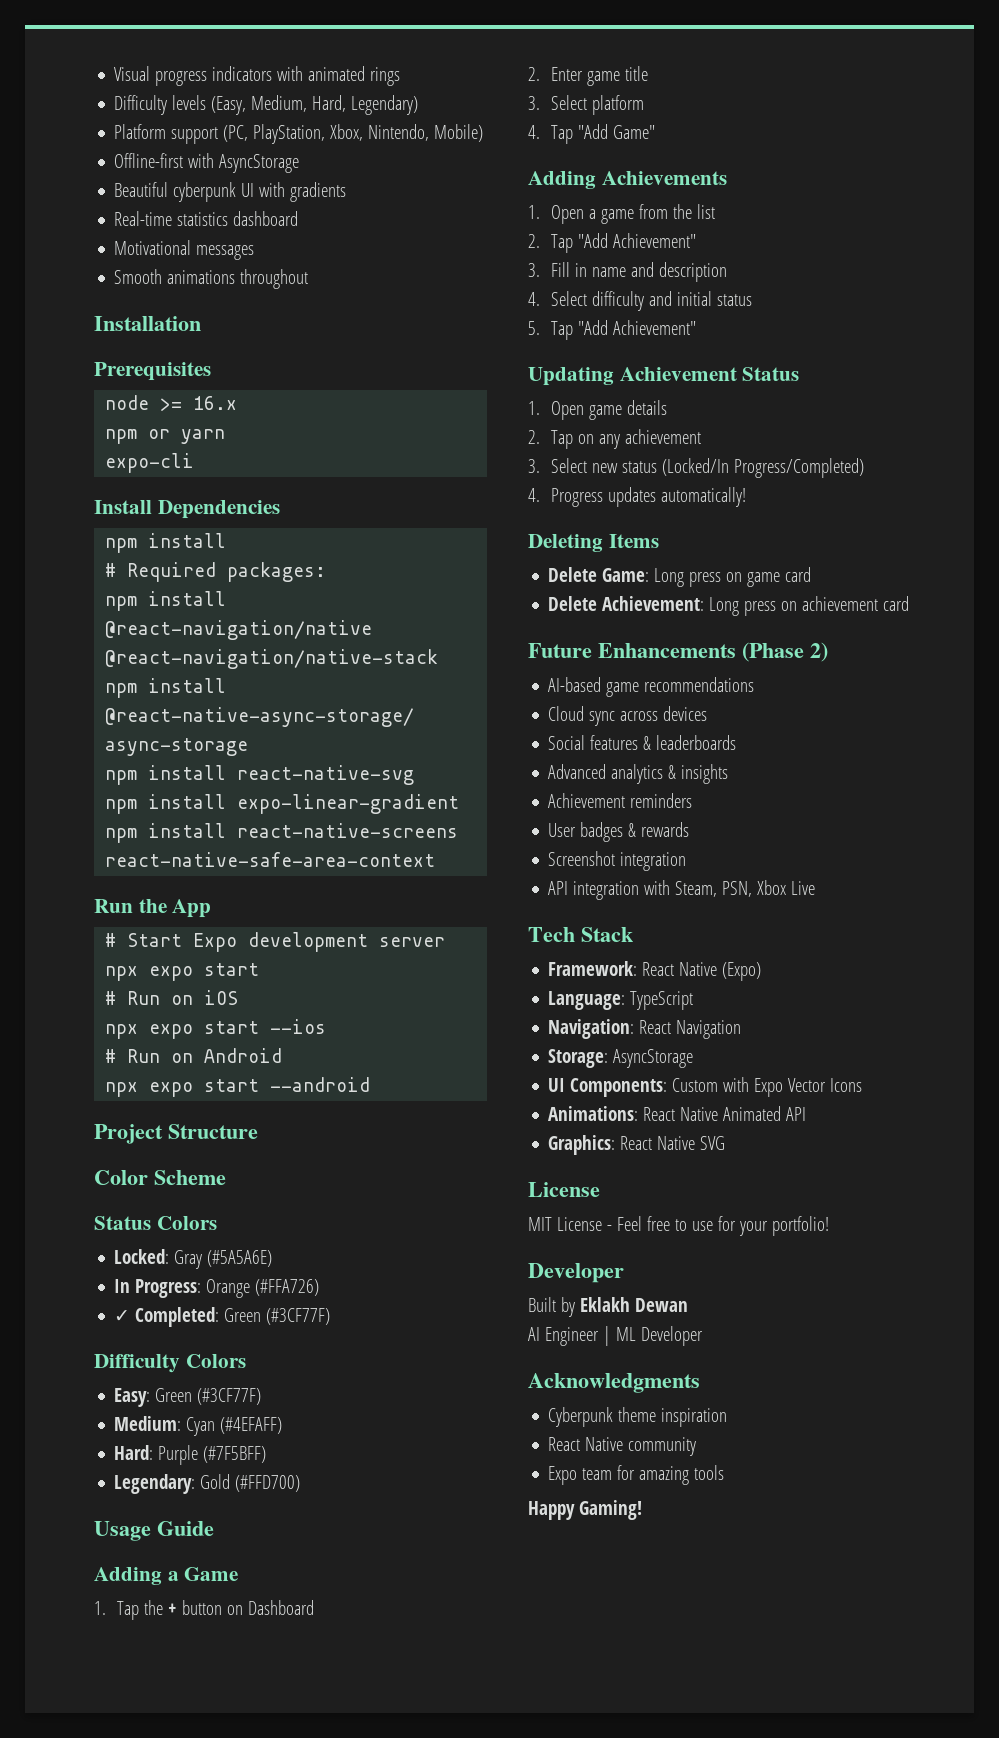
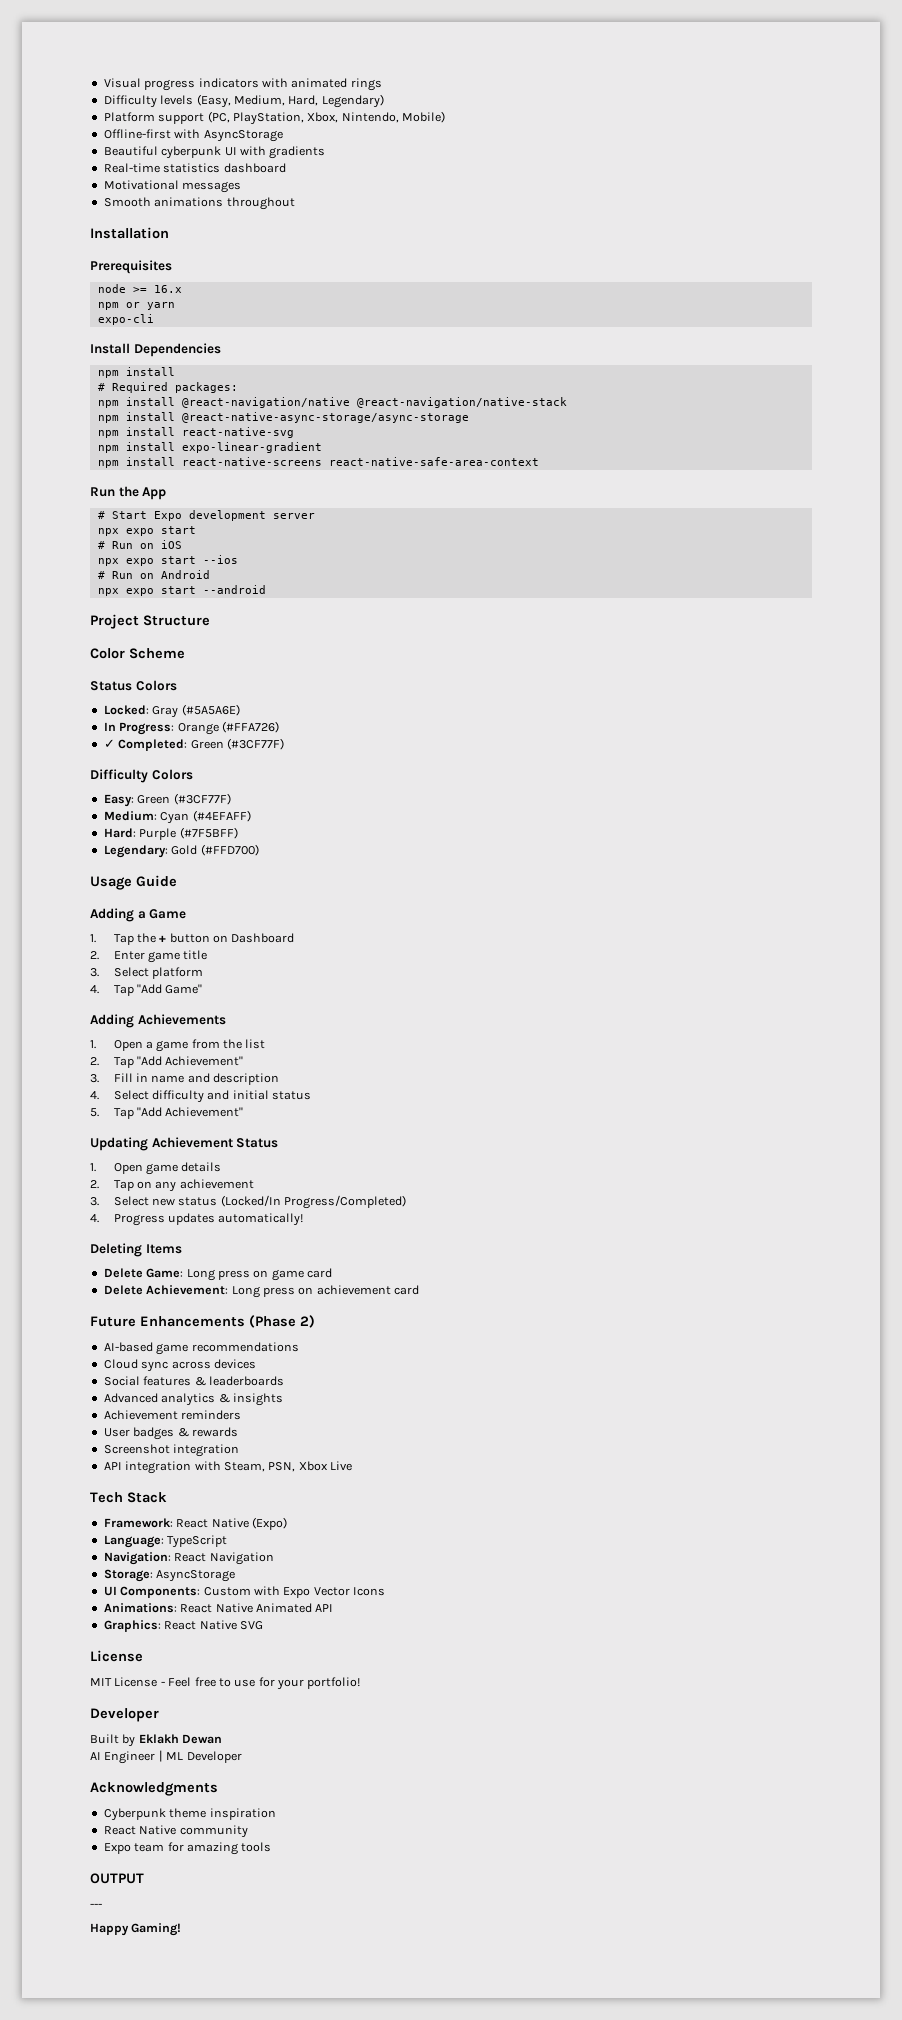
(725, 1472) none -> [90,1873,144,1884] [90,1903,102,1908] // OUTPUT // ---

